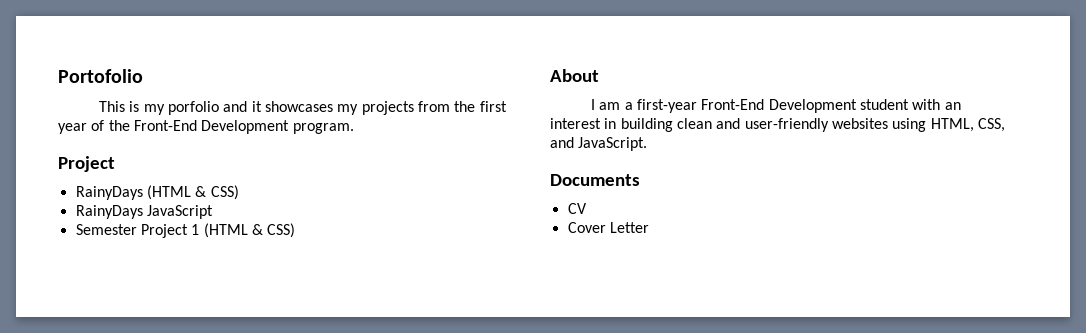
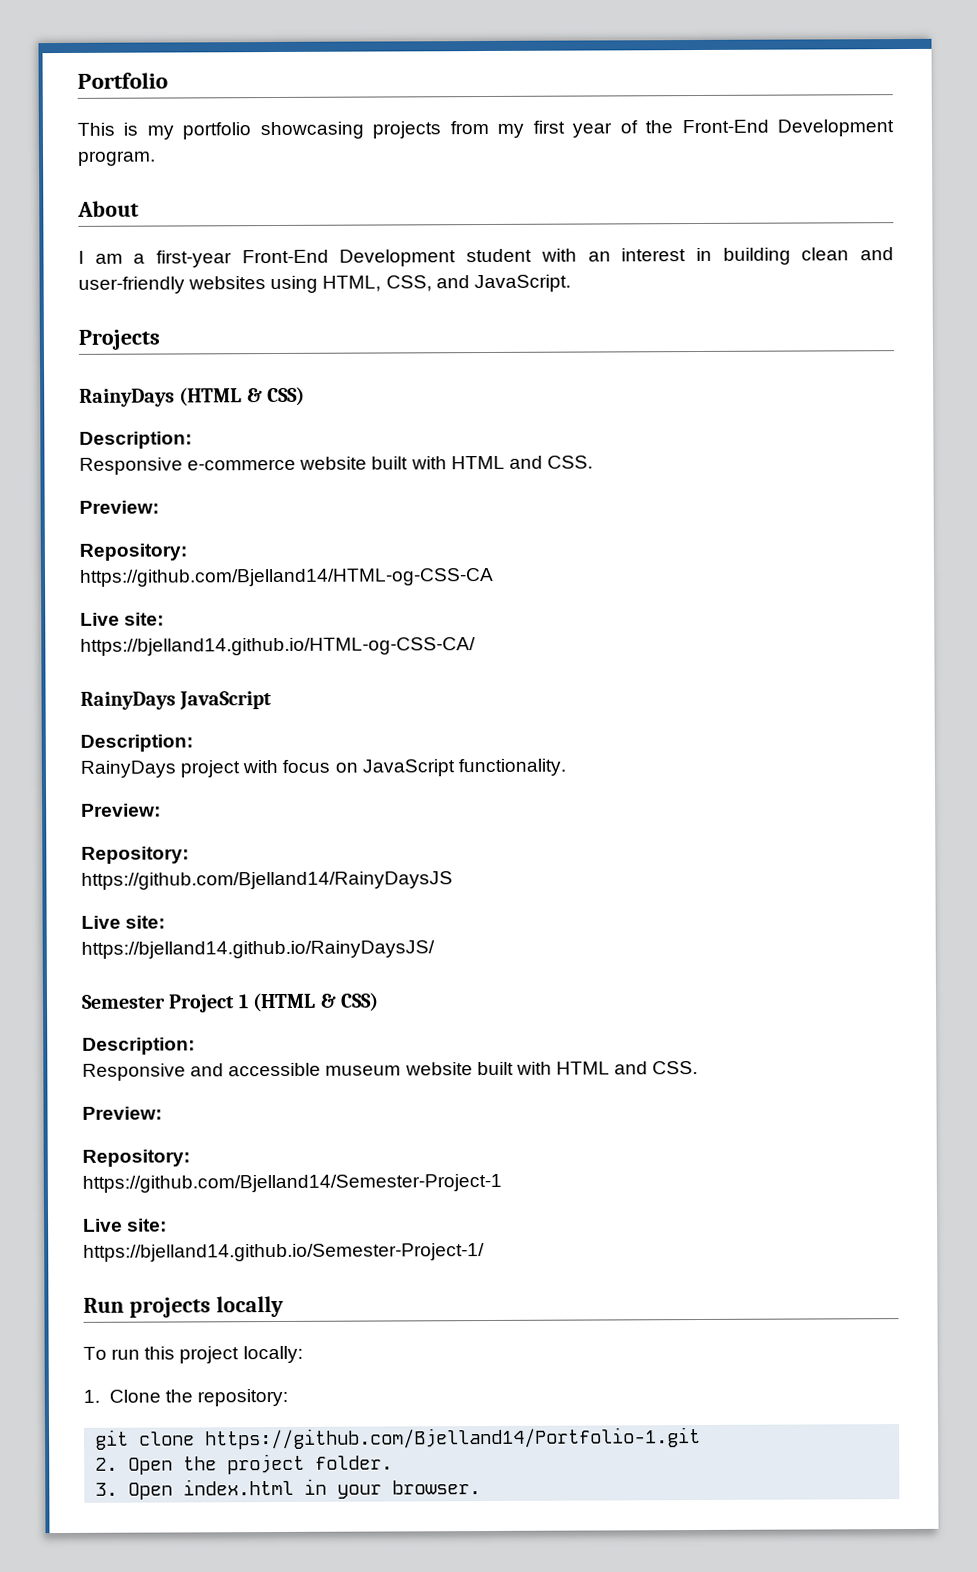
[58,69,143,83] Portofolio -> [77,72,168,89] Portfolio
[167,101,359,115] porfolio and it showcases my -> [182,121,364,140] portfolio showcasing
[454,101,476,112] the -> [497,123,525,138] my
[58,156,115,172] [75,185,239,200] [75,205,213,219] [75,223,296,238] // Project // RainyDays (HTML & CSS) // RainyDays JavaScript // Semester Project 1 (HTML & CSS) -> (156, 158) none
[550,174,640,186] [567,203,587,214] [567,222,649,233] Documents // CV // Cover Letter -> [78,329,160,350] [79,386,306,407] [79,431,192,449] [79,455,593,475] [79,500,159,514] [79,543,187,561] [79,567,494,587] [80,612,165,626] [80,637,476,656] [80,691,273,710] [80,734,193,752] [80,758,566,778] [81,803,161,817] [81,846,189,864] [81,871,453,890] [81,915,166,929] [81,940,435,959] [81,992,379,1013] [82,1037,195,1055] [82,1061,699,1081] [82,1106,162,1120] [82,1149,190,1167] [82,1173,502,1193] [83,1218,168,1232] [83,1243,485,1262] [83,1295,284,1318] [83,1345,303,1364] [83,1388,288,1407] [95,1427,702,1450] [95,1453,394,1475] [95,1478,482,1500] Projects // RainyDays (HTML & CSS) // Description: // Responsive e-commerce website built with HTML and CSS. // Preview: // Repository: // https://github.com/Bjelland14/HTML-og-CSS-CA // Live site: // https://bjelland14.github.io/HTML-og-CSS-CA/ // RainyDays JavaScript // Description: // RainyDays project with focus on JavaScript functionality. // Preview: // Repository: // https://github.com/Bjelland14/RainyDaysJS // Live site: // https://bjelland14.github.io/RainyDaysJS/ // Semester Project 1 (HTML & CSS) // Description: // Responsive and accessible museum website built with HTML and CSS. // Preview: // Repository: // https://github.com/Bjelland14/Semester-Project-1 // Live site: // https://bjelland14.github.io/Semester-Project-1/ // Run projects locally // To run this project locally: // 1. Clone the repository: // git clone https://github.com/Bjelland14/Portfolio-1.git // 2. Open the project folder. // 3. Open index.html in your browser.

